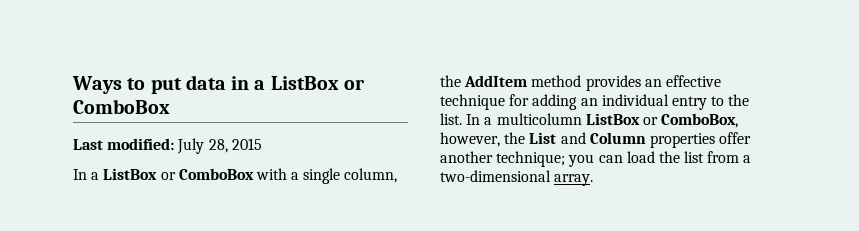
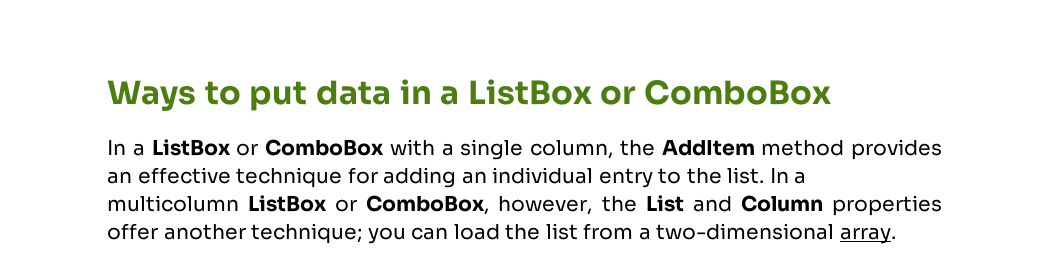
[73,138,262,154] // Last modified: July 28, 2015 -> (832, 92) none

